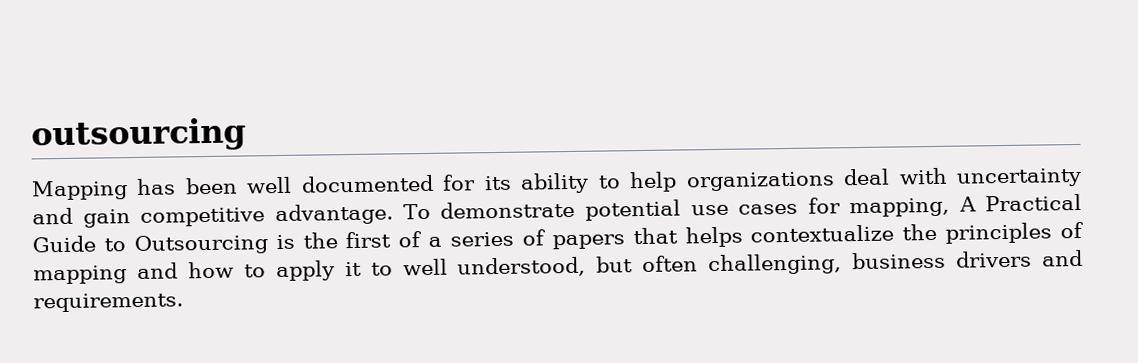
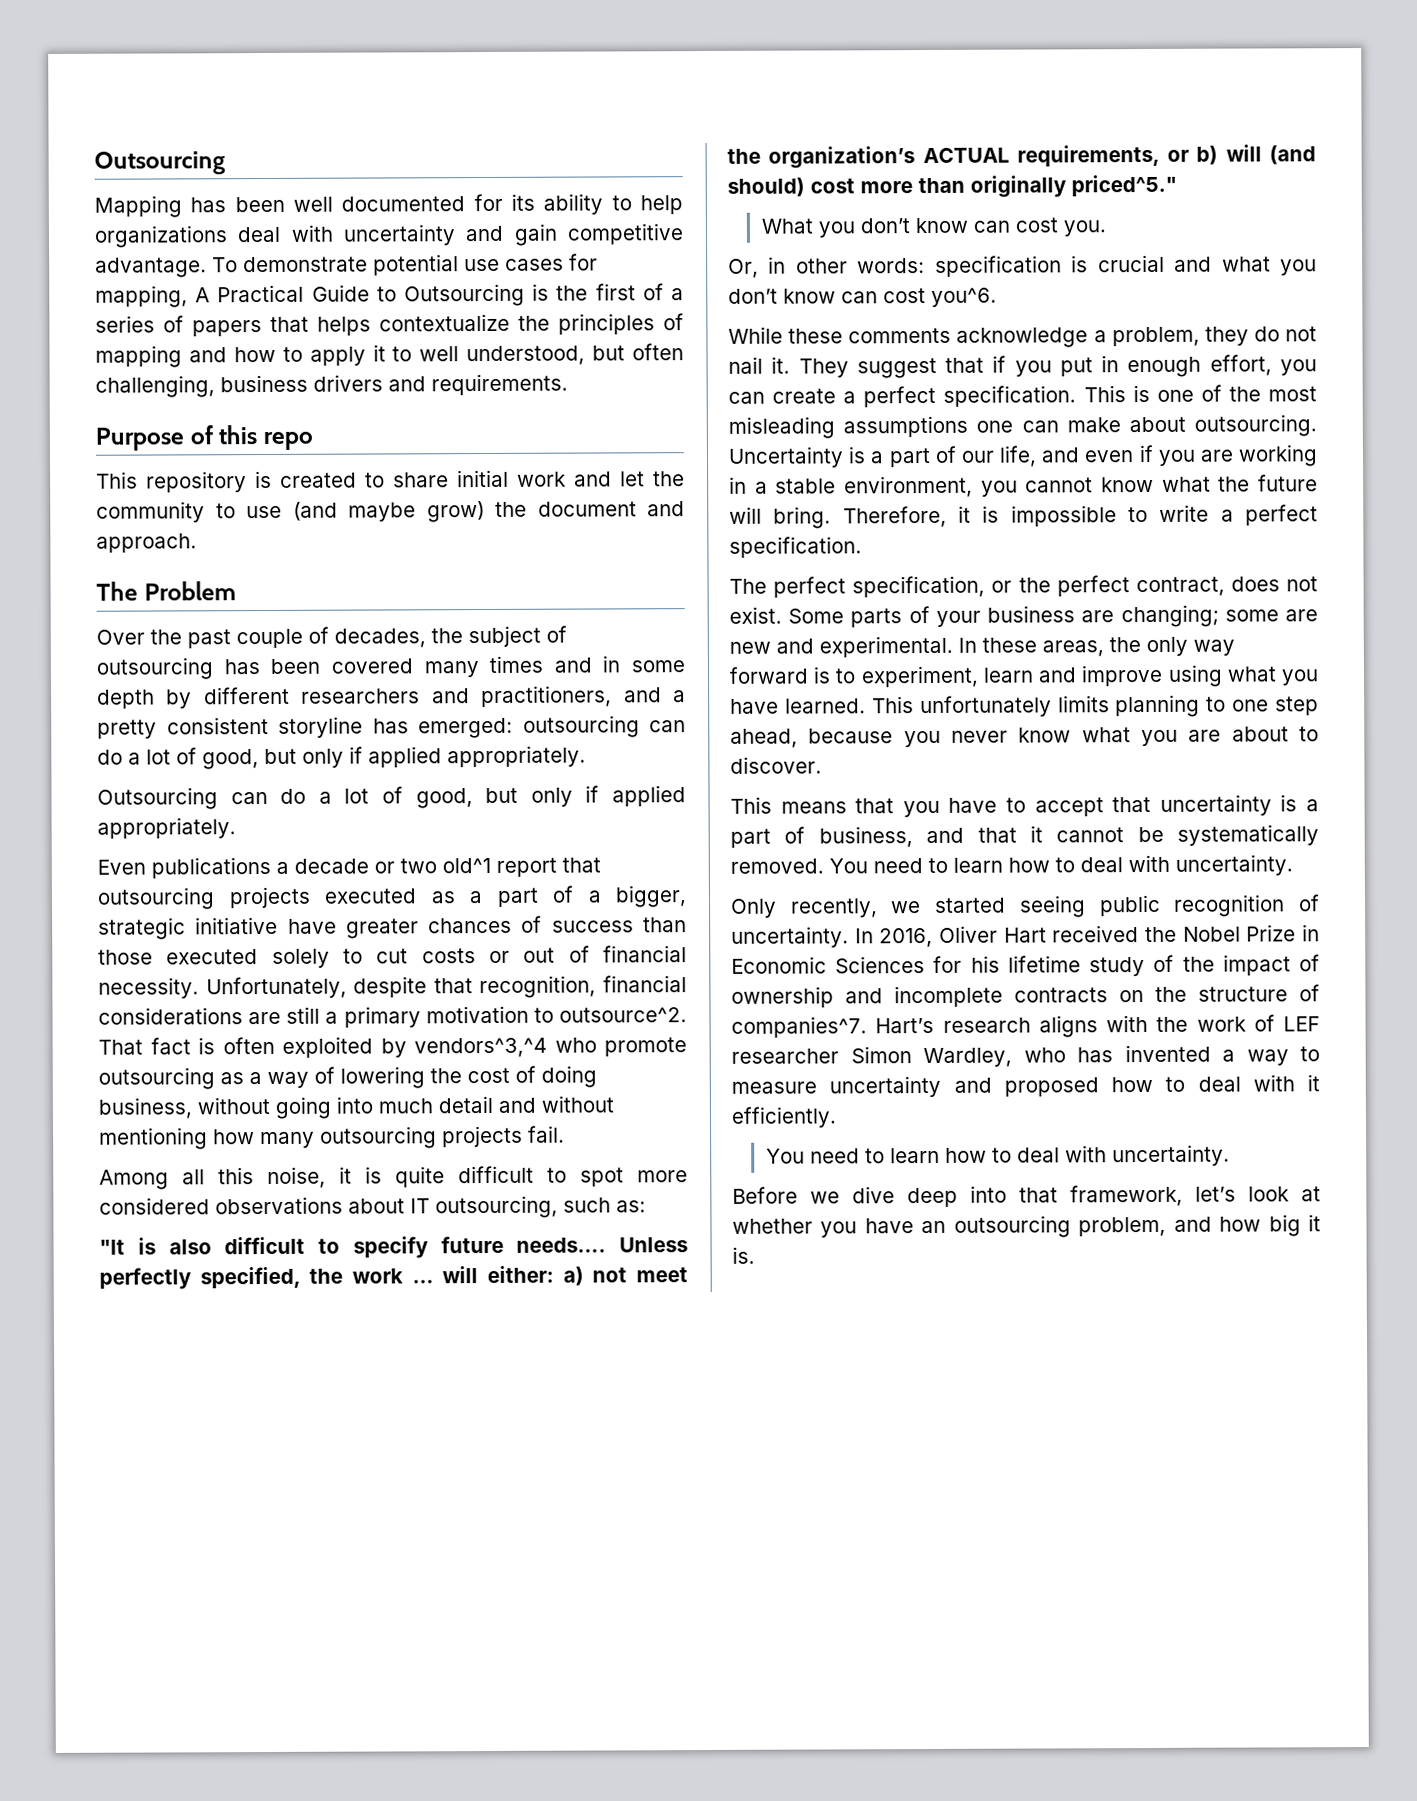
[31,117,246,153] outsourcing -> [94,151,226,175] Outsourcing
(184, 302) none -> [95,425,313,451] [96,469,685,493] [96,501,685,523] [96,533,197,553] [96,581,236,601] [96,625,567,649] [96,655,685,680] [97,685,686,709] [97,715,686,739] [97,745,586,770] [97,785,687,810] [97,817,236,839] [97,856,601,879] [97,885,687,910] [98,915,687,940] [98,945,687,968] [98,975,687,999] [98,1005,687,1028] [98,1036,687,1058] [98,1065,597,1090] [98,1095,614,1119] [99,1125,565,1150] [99,1165,688,1190] [99,1195,646,1219] [99,1235,688,1259] [99,1265,689,1290] [727,144,1316,169] [727,174,1177,198] [760,217,1106,238] [728,254,1317,278] [728,287,997,307] [728,326,1317,348] [728,354,1317,379] [728,384,1317,408] [728,414,1317,439] [728,444,1318,468] [729,474,1318,498] [729,504,1318,529] [729,536,862,558] [729,575,1318,598] [729,604,1318,628] [729,635,1235,658] [729,664,1319,688] [730,694,1319,718] [730,726,1319,748] [730,756,822,774] [730,794,1319,818] [730,824,1319,848] [730,854,1293,876] [730,894,1320,918] [731,924,1320,948] [731,954,1320,977] [731,984,1320,1008] [731,1014,1320,1038] [731,1044,1320,1068] [731,1074,1320,1098] [731,1106,837,1128] [765,1144,1230,1167] [732,1184,1321,1208] [732,1214,1321,1238] [732,1246,755,1264] // Purpose of this repo // This repository is created to share initial work and let the community to use (and maybe grow) the document and approach. // The Problem // Over the past couple of decades, the subject of outsourcing has been covered many times and in some depth by different researchers and practitioners, and a pretty consistent storyline has emerged: outsourcing can do a lot of good, but only if applied appropriately. // Outsourcing can do a lot of good, but only if applied appropriately. // Even publications a decade or two old^1 report that outsourcing projects executed as a part of a bigger, strategic initiative have greater chances of success than those executed solely to cut costs or out of financial necessity. Unfortunately, despite that recognition, financial considerations are still a primary motivation to outsource^2. That fact is often exploited by vendors^3,^4 who promote outsourcing as a way of lowering the cost of doing business, without going into much detail and without mentioning how many outsourcing projects fail. // Among all this noise, it is quite difficult to spot more considered observations about IT outsourcing, such as: // "It is also difficult to specify future needs…. Unless perfectly specified, the work … will either: a) not meet the organization’s ACTUAL requirements, or b) will (and should) cost more than originally priced^5." // What you don’t know can cost you. // Or, in other words: specification is crucial and what you don’t know can cost you^6. // While these comments acknowledge a problem, they do not nail it. They suggest that if you put in enough effort, you can create a perfect specification. This is one of the most misleading assumptions one can make about outsourcing. Uncertainty is a part of our life, and even if you are working in a stable environment, you cannot know what the future will bring. Therefore, it is impossible to write a perfect specification. // The perfect specification, or the perfect contract, does not exist. Some parts of your business are changing; some are new and experimental. In these areas, the only way forward is to experiment, learn and improve using what you have learned. This unfortunately limits planning to one step ahead, because you never know what you are about to discover. // This means that you have to accept that uncertainty is a part of business, and that it cannot be systematically removed. You need to learn how to deal with uncertainty. // Only recently, we started seeing public recognition of uncertainty. In 2016, Oliver Hart received the Nobel Prize in Economic Sciences for his lifetime study of the impact of ownership and incomplete contracts on the structure of companies^7. Hart’s research aligns with the work of LEF researcher Simon Wardley, who has invented a way to measure uncertainty and proposed how to deal with it efficiently. // You need to learn how to deal with uncertainty. // Before we dive deep into that framework, let’s look at whether you have an outsourcing problem, and how big it is.

